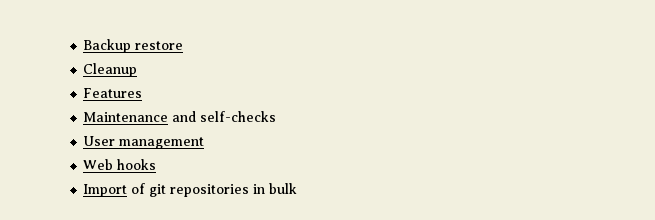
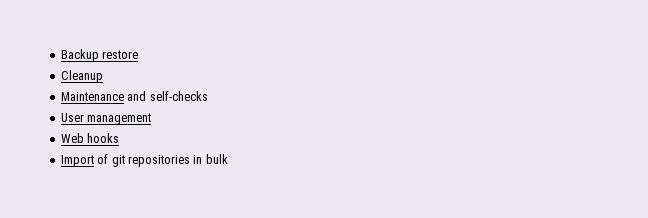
[83,88,143,98] // Features -> (103, 76) none

